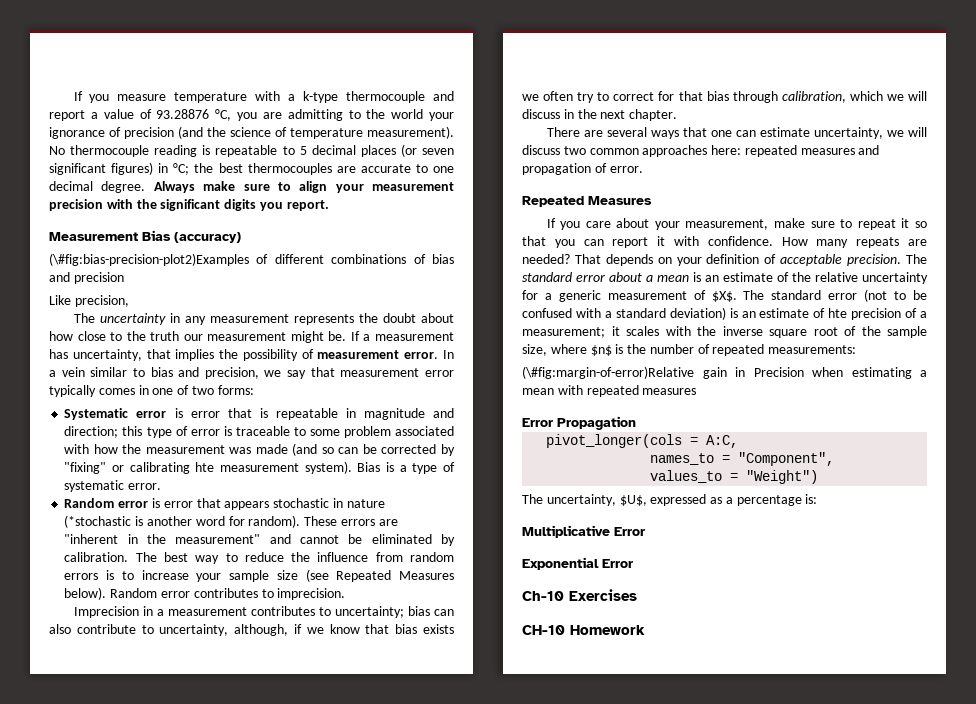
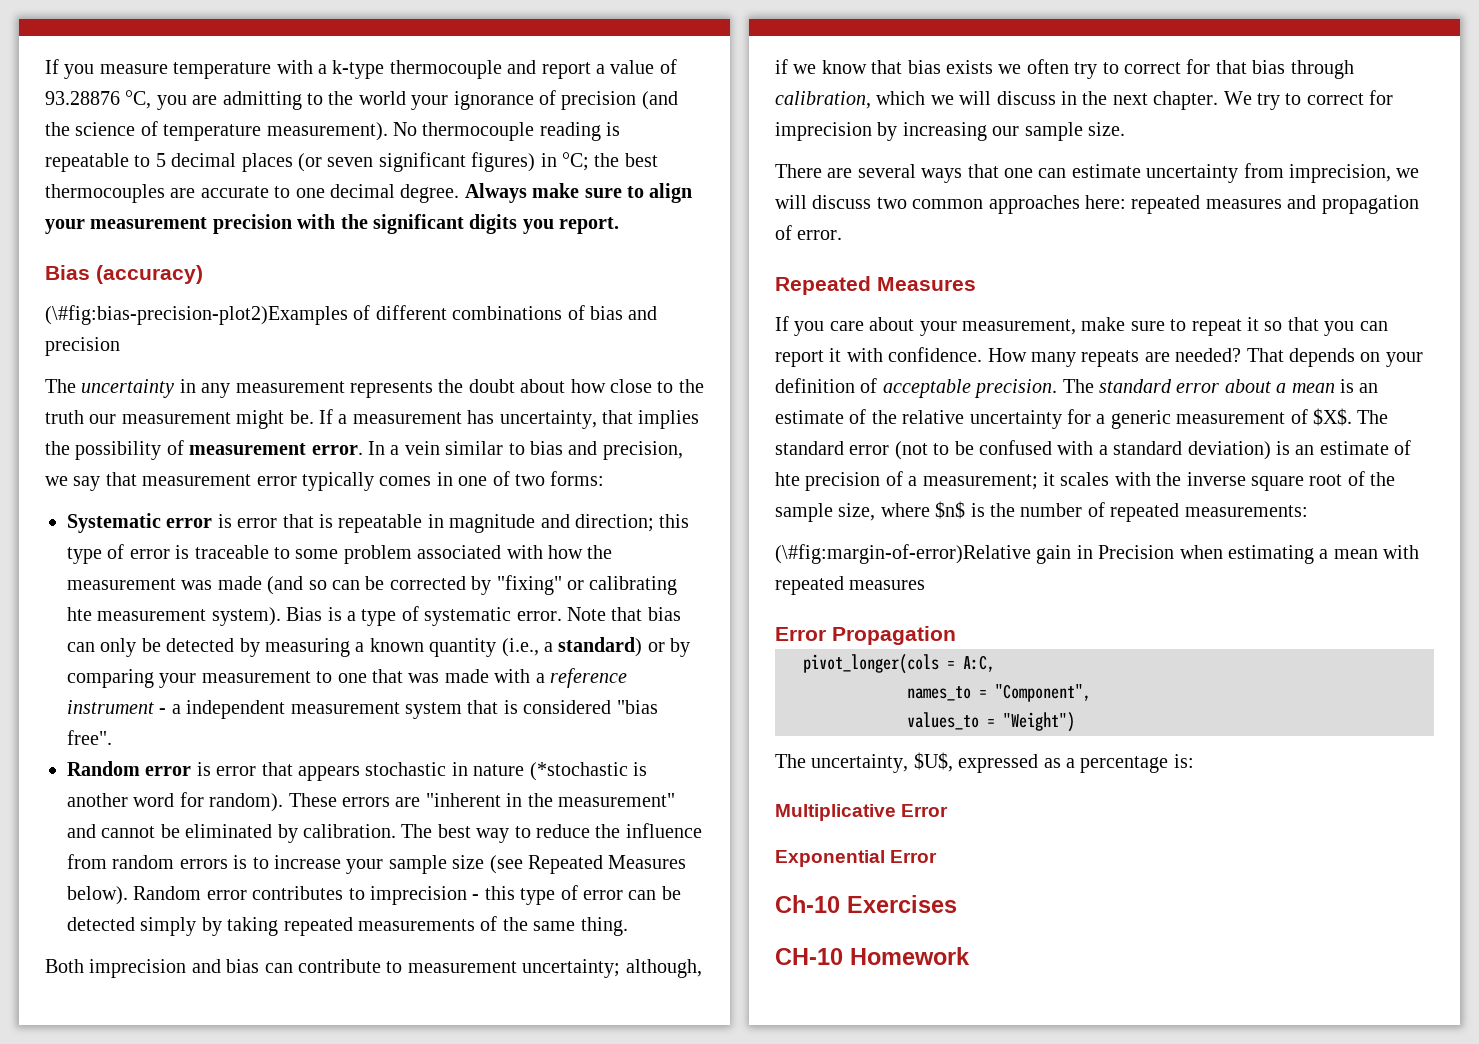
[49,232,138,241] Measurement -> (620, 225) none
[49,295,129,307] // Like precision, -> (120, 346) none
(162, 486) none -> [566,607,681,621] [67,637,691,657] [67,668,627,688] [67,700,658,719] [67,730,112,745] Note that bias can only be detected by measuring a known quantity (i.e., a standard) or by comparing your measurement to one that was made with a reference instrument - a independent measurement system that is considered "bias free".
[277,588,346,600] [73,606,454,618] [49,624,71,634] imprecision. // Imprecision in a measurement contributes to uncertainty; bias can also -> [370,885,681,905] [67,916,628,936] [45,959,293,978] imprecision - this type of error can be detected simply by taking repeated measurements of the same thing. // Both imprecision and bias can
[159,624,229,636] uncertainty, -> [407,959,621,978] measurement uncertainty;
(678, 115) none -> [1223,90,1394,110] [775,122,1125,141] We try to correct for imprecision by increasing our sample size.
[813,127,883,139] uncertainty, -> [1146,163,1391,183] uncertainty from imprecision,

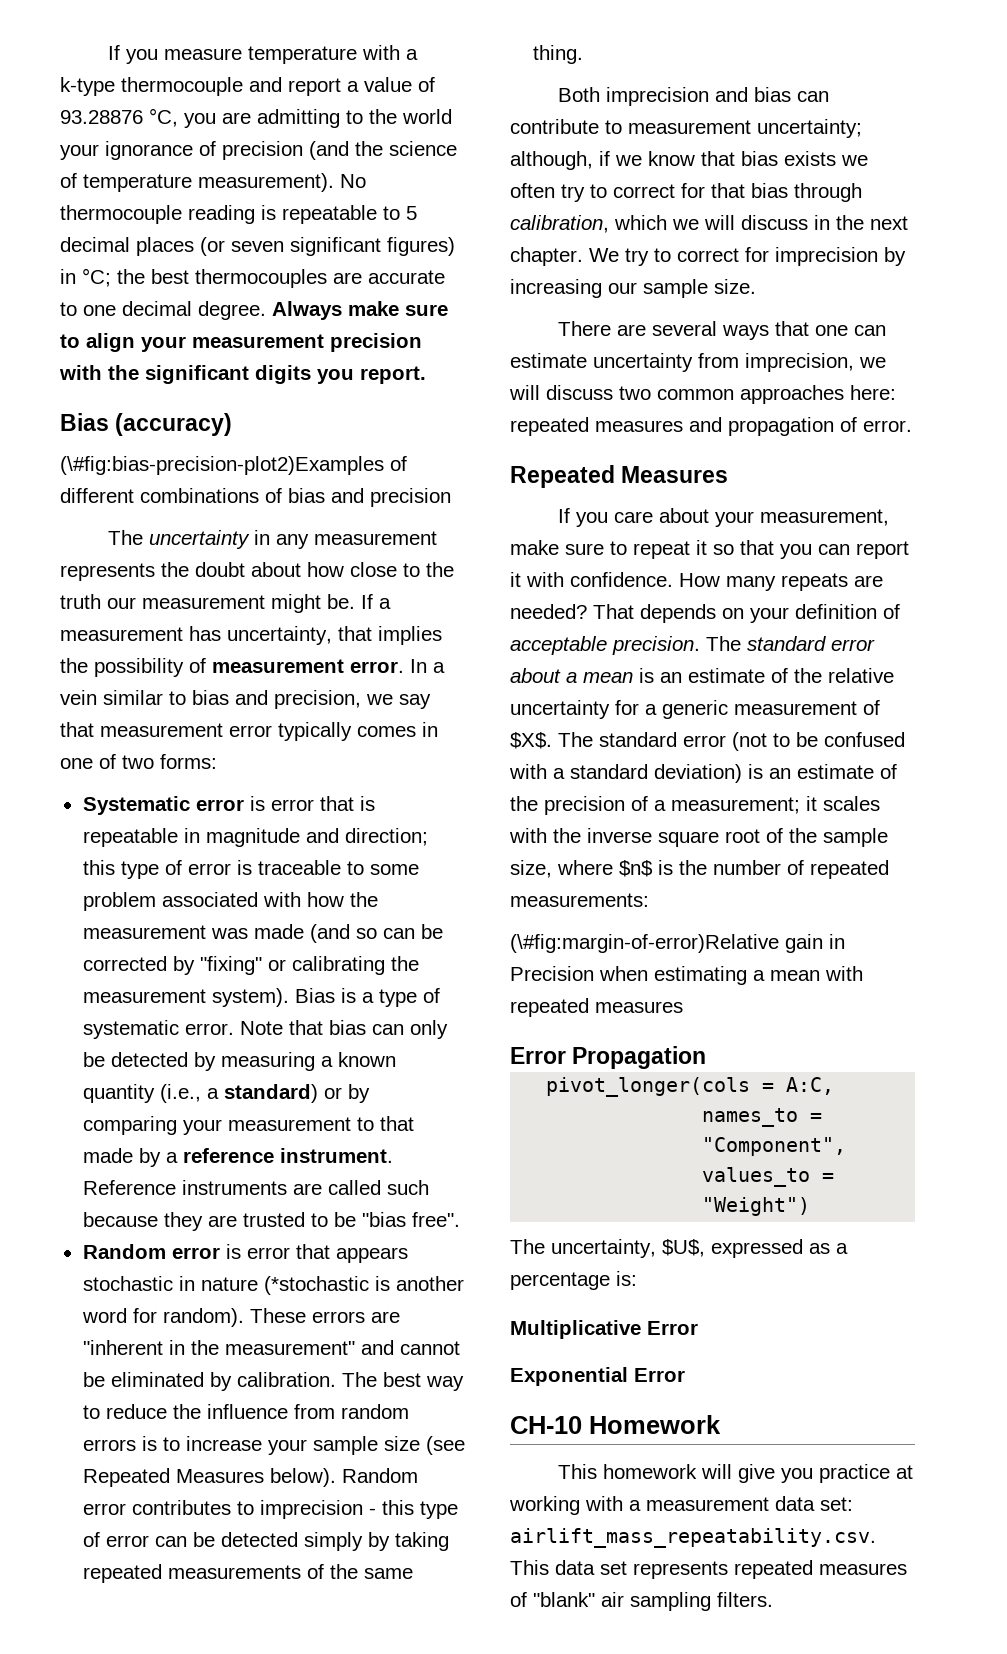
[67,607,92,621] hte -> [390,956,419,971] the
[337,668,627,688] [67,700,612,719] one that was made with a reference instrument - a independent measurement system that is considered -> [379,1116,414,1131] [82,1148,393,1167] [82,1180,429,1195] [82,1212,356,1231] that made by a reference instrument. Reference instruments are called such because they are trusted to be
[775,472,800,486] hte -> [510,796,538,811] the
[775,895,957,913] // Ch-10 Exercises -> (685, 1375) none
(970, 956) none -> [558,1464,914,1483] [509,1496,853,1515] [510,1528,876,1548] [510,1560,907,1579] [510,1592,773,1611] // This homework will give you practice at working with a measurement data set: airlift_mass_repeatability.csv. This data set represents repeated measures of "blank" air sampling filters.

